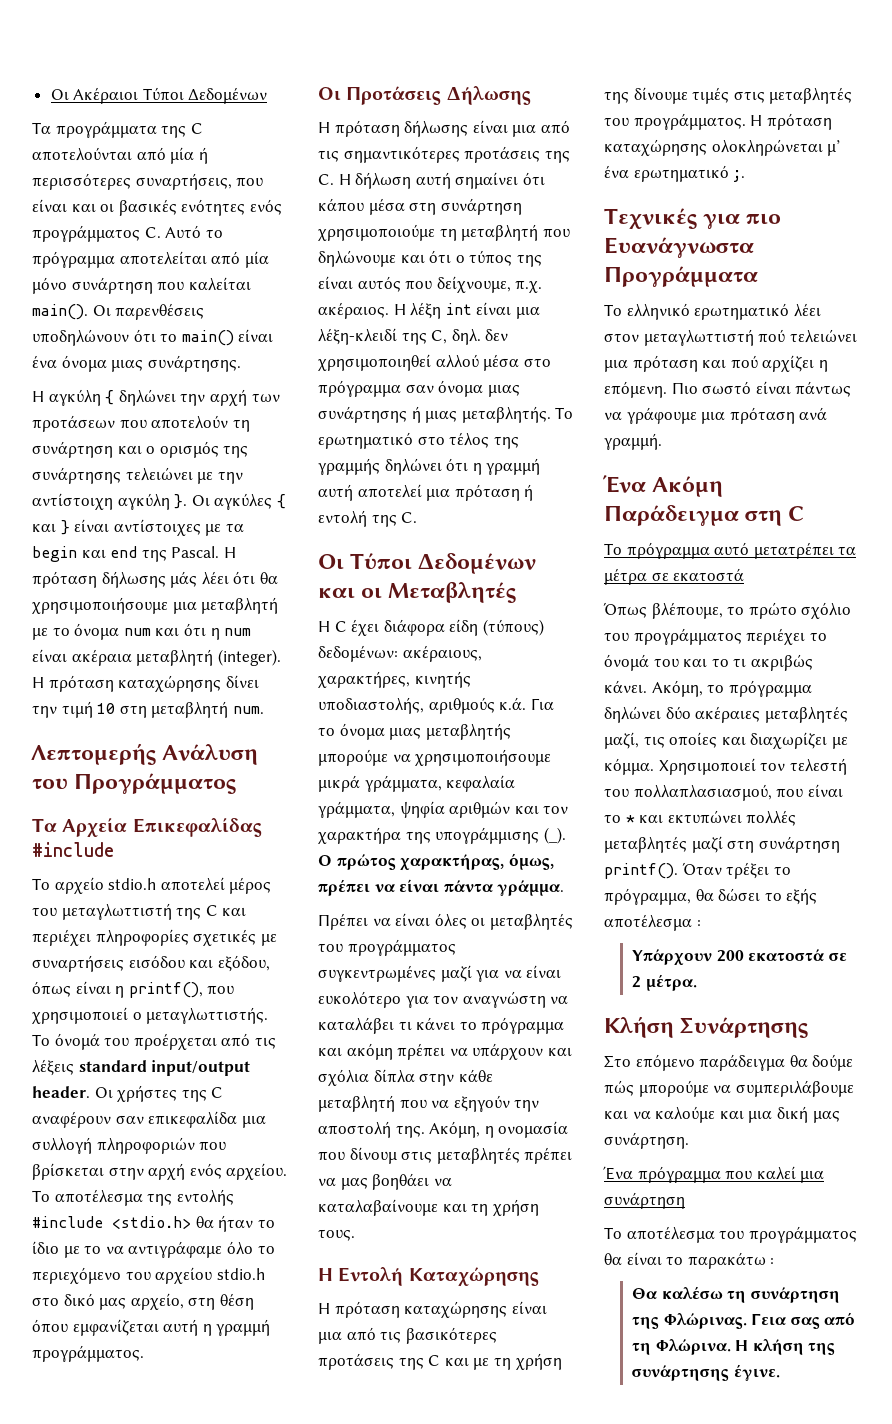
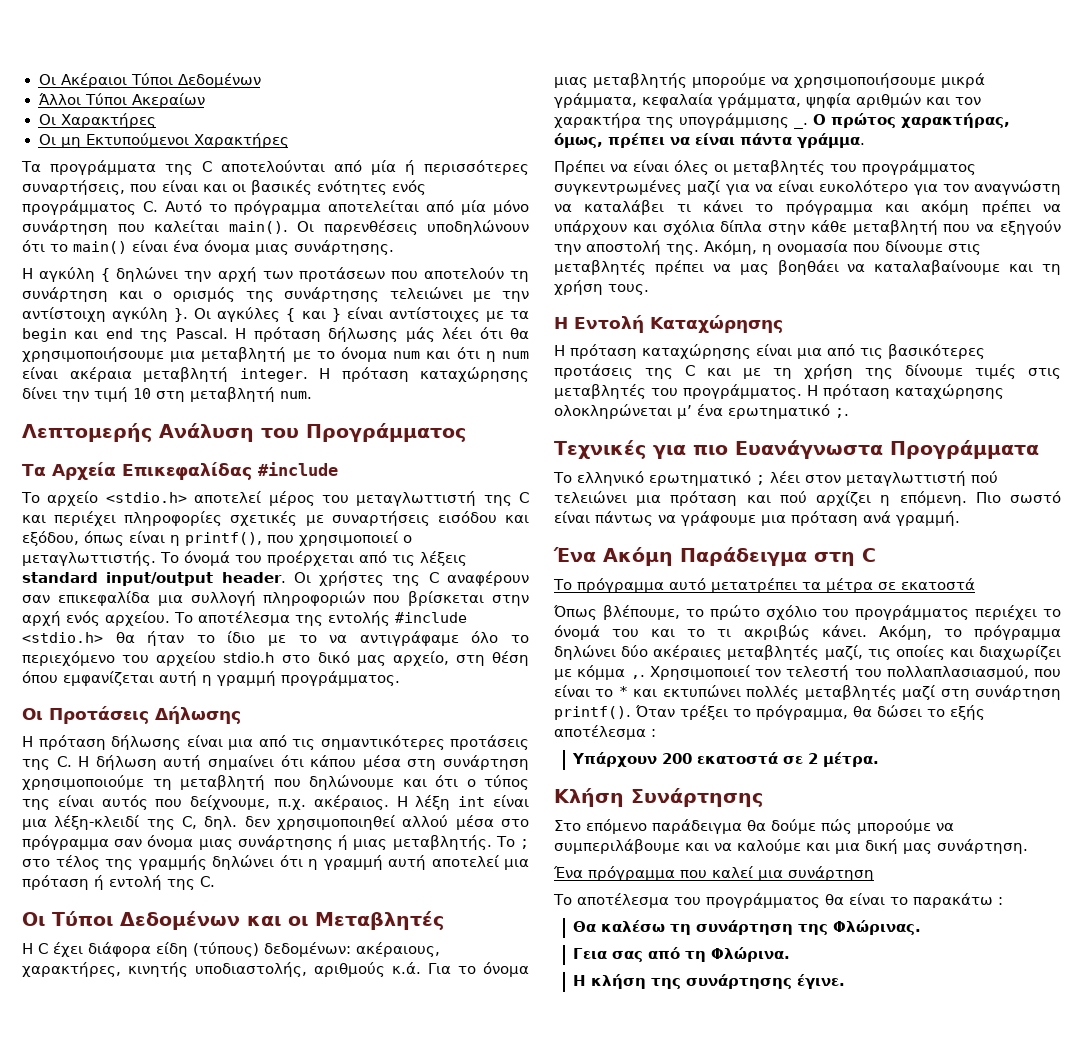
(268, 95) none -> [38,93,205,108] [38,113,156,128] [38,133,289,148] // Άλλοι Τύποι Ακεραίων // Οι Χαρακτήρες // Οι μη Εκτυπούμενοι Χαρακτήρες
[217,649,281,666] (integer). -> [239,368,308,382] integer.
[108,878,157,890] stdio.h -> [105,492,187,503] <stdio.h>
[318,432,413,449] ερωτηματικό -> [520,839,529,849] ;
[543,827,566,844] (_). -> [794,123,808,129] _.
[349,1147,397,1164] δίνουμ -> [885,240,943,255] δίνουμε
(790, 311) none -> [756,475,765,485] ;
[604,758,654,775] κόμμα. -> [577,665,645,680] κόμμα ,.
(747, 1321) none -> (922, 927) //
(731, 1347) none -> (791, 954) //

